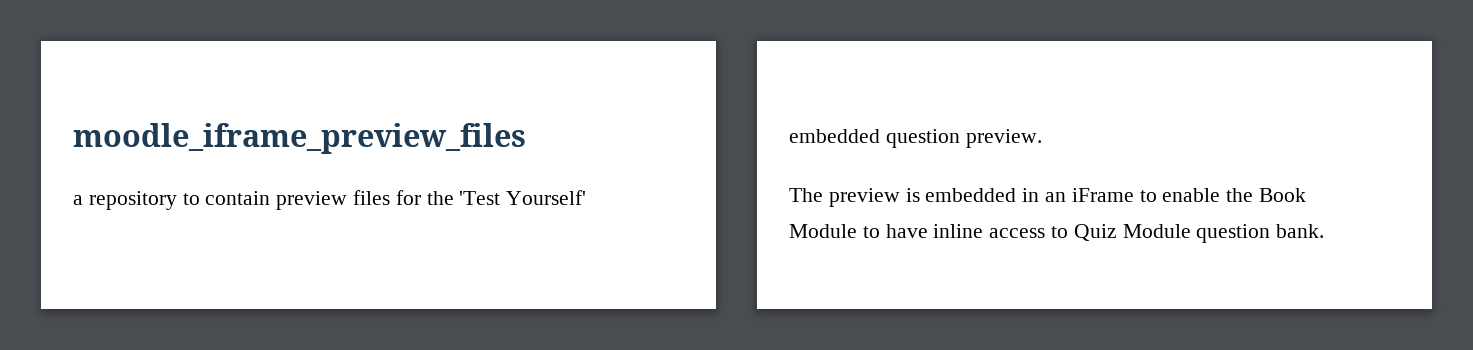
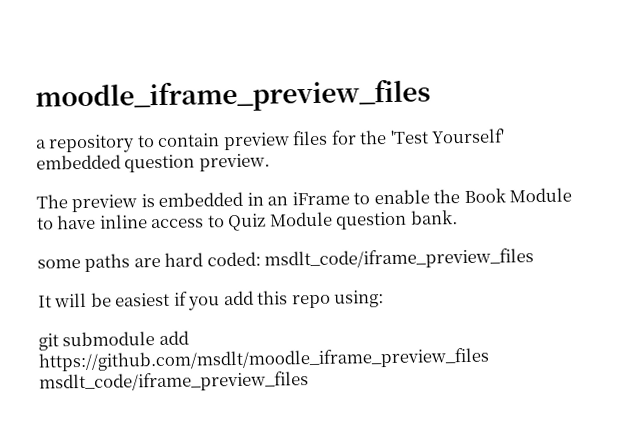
(1325, 231) none -> [37,248,535,272] [38,290,385,311] [38,330,189,351] [38,347,490,393] // some paths are hard coded: msdlt_code/iframe_preview_files // It will be easiest if you add this repo using: // git submodule add https://github.com/msdlt/moodle_iframe_preview_files msdlt_code/iframe_preview_files

